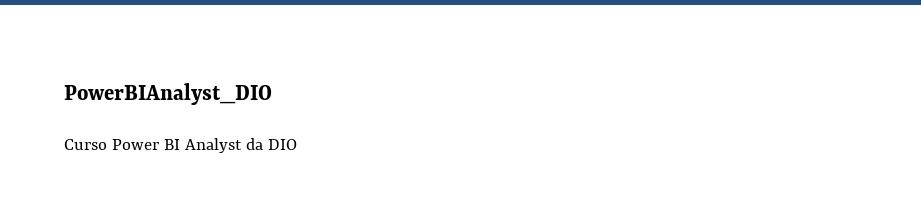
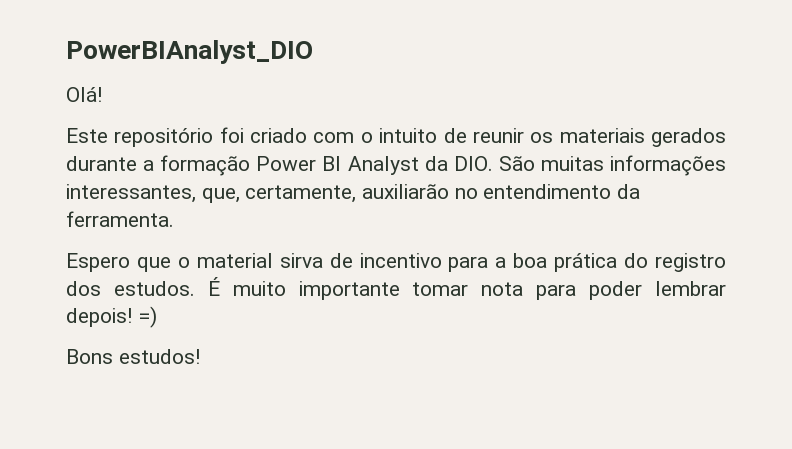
[64,138,297,153] Curso Power BI Analyst da DIO -> [66,87,102,102] [66,127,727,147] [66,155,727,176] [66,184,641,203] [66,211,174,227] [66,253,726,272] [66,277,727,300] [66,306,157,328] [66,349,200,364] Olá! // Este repositório foi criado com o intuito de reunir os materiais gerados durante a formação Power BI Analyst da DIO. São muitas informações interessantes, que, certamente, auxiliarão no entendimento da ferramenta. // Espero que o material sirva de incentivo para a boa prática do registro dos estudos. É muito importante tomar nota para poder lembrar depois! =) // Bons estudos!

